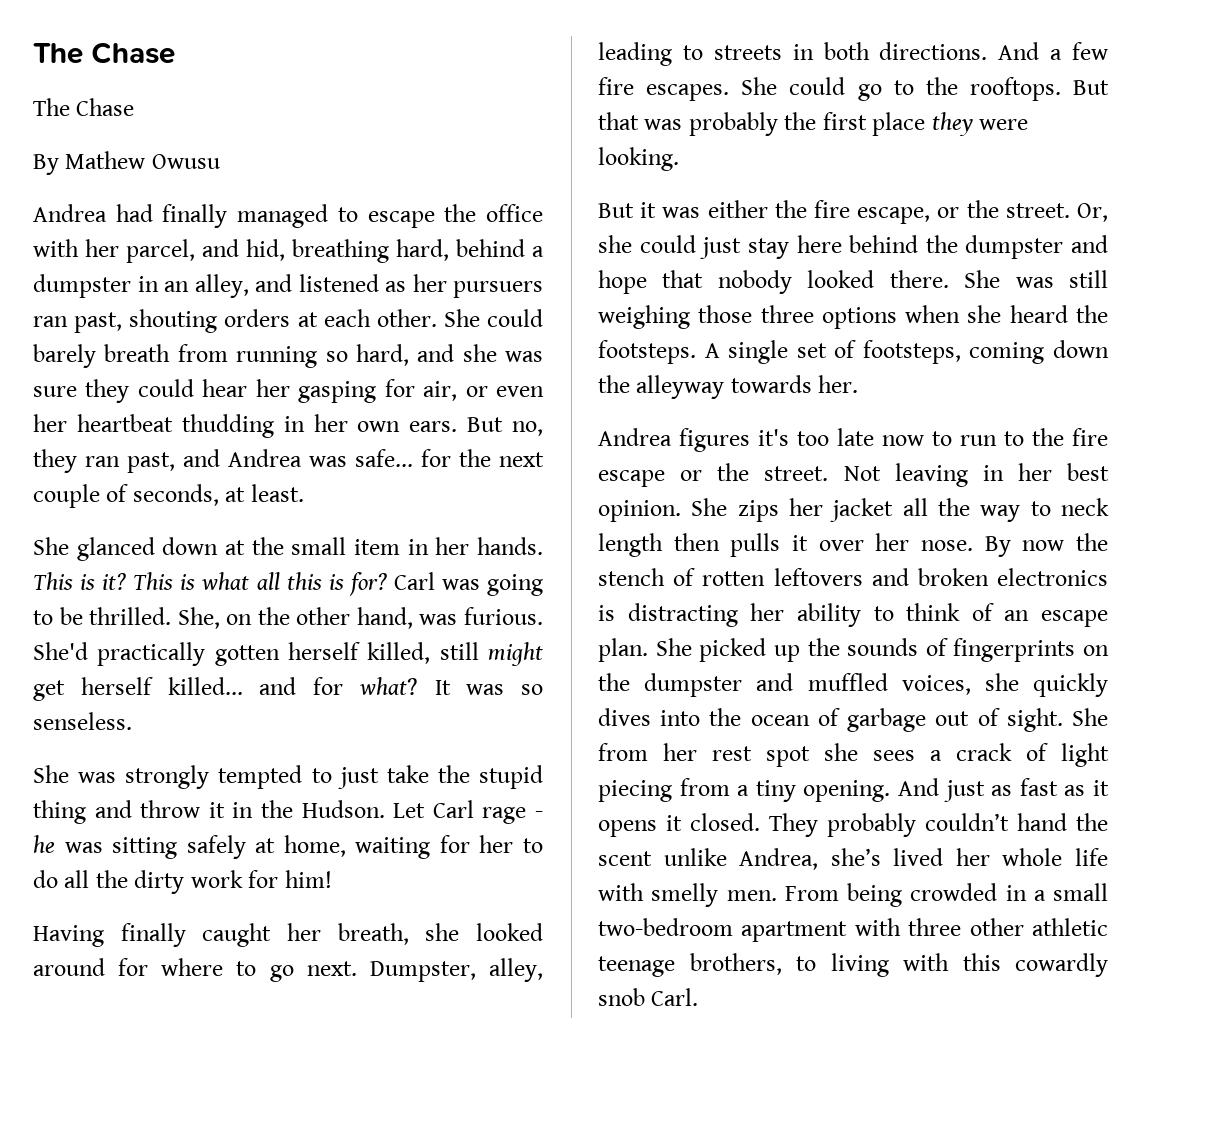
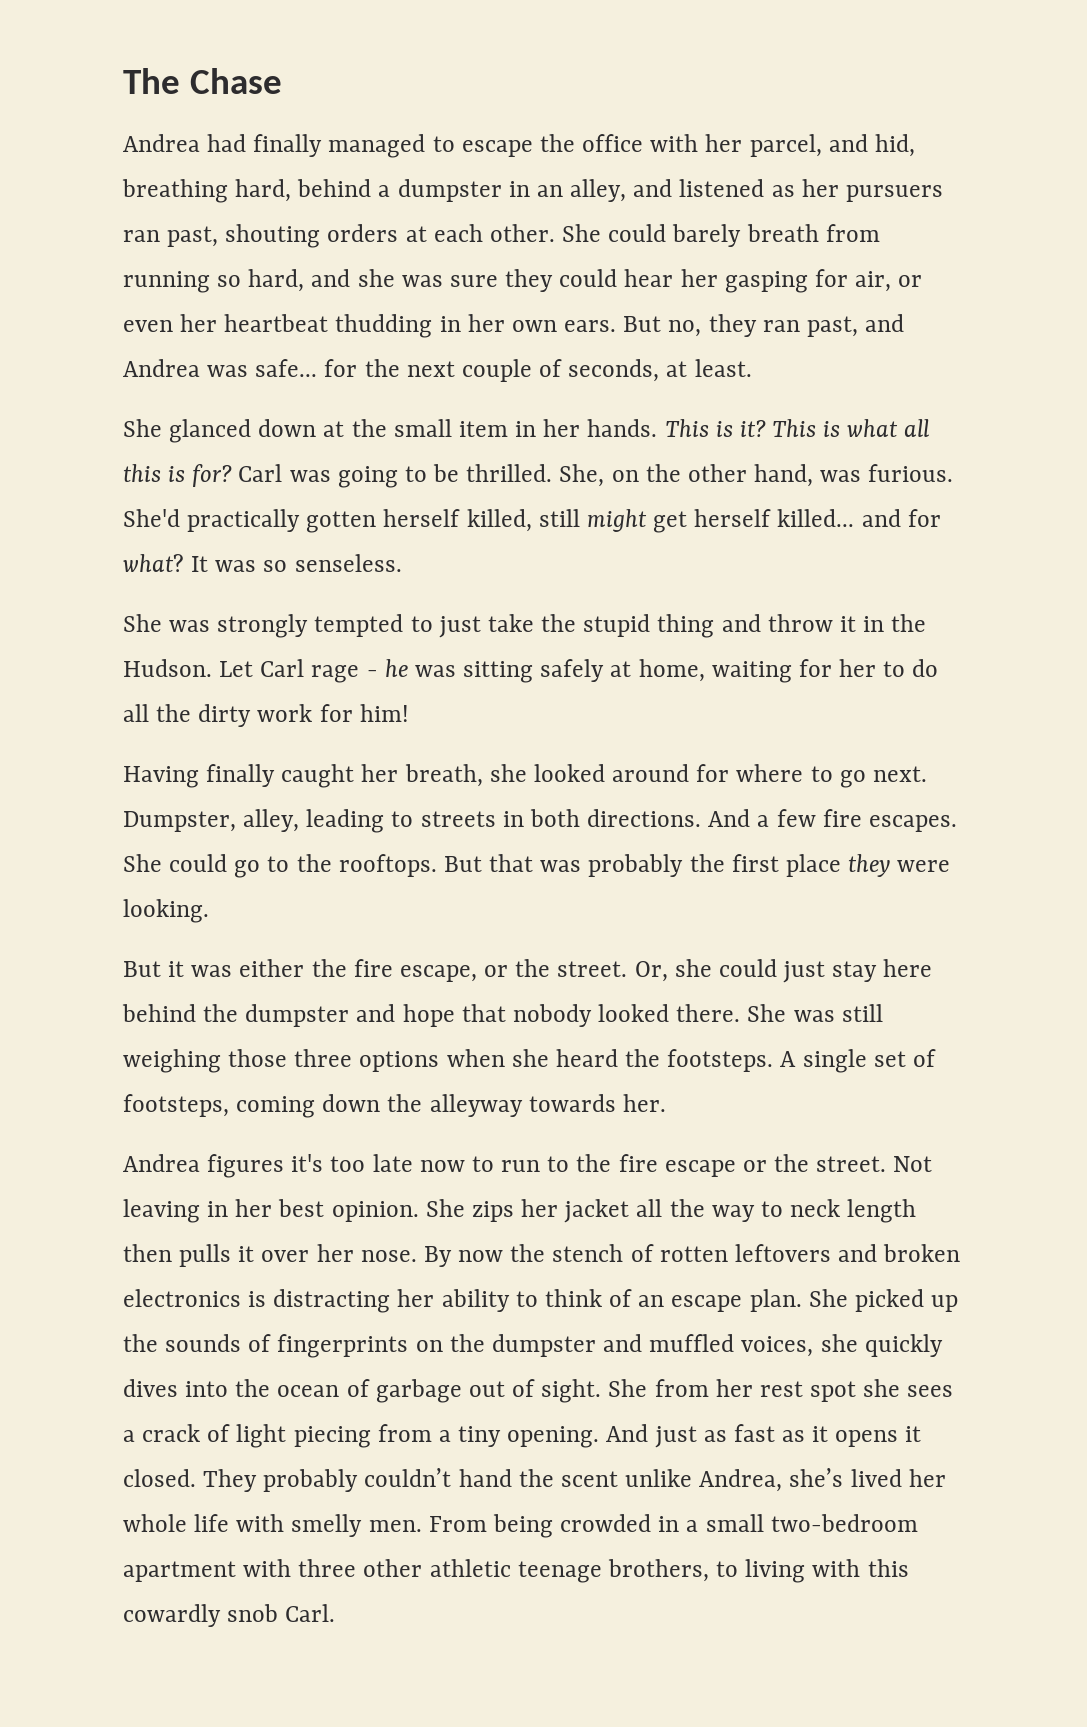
[33,42,176,64] [33,98,135,116] [33,151,220,175] The Chase // The Chase // By Mathew Owusu -> [123,68,282,94] The Chase

